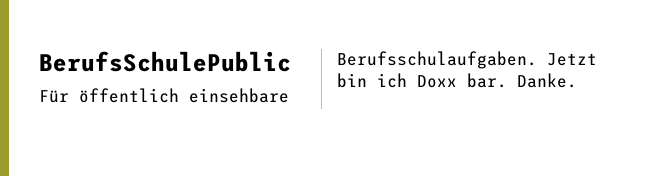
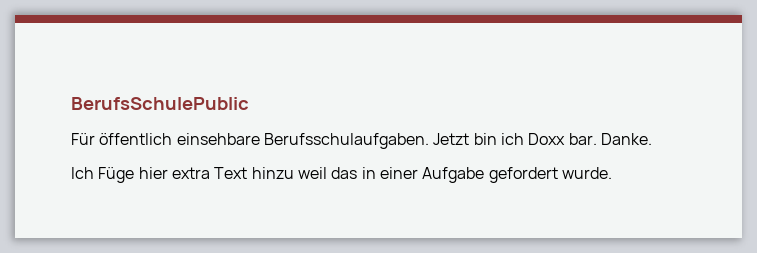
(577, 80) none -> [71,167,612,183] // Ich Füge hier extra Text hinzu weil das in einer Aufgabe gefordert wurde.

